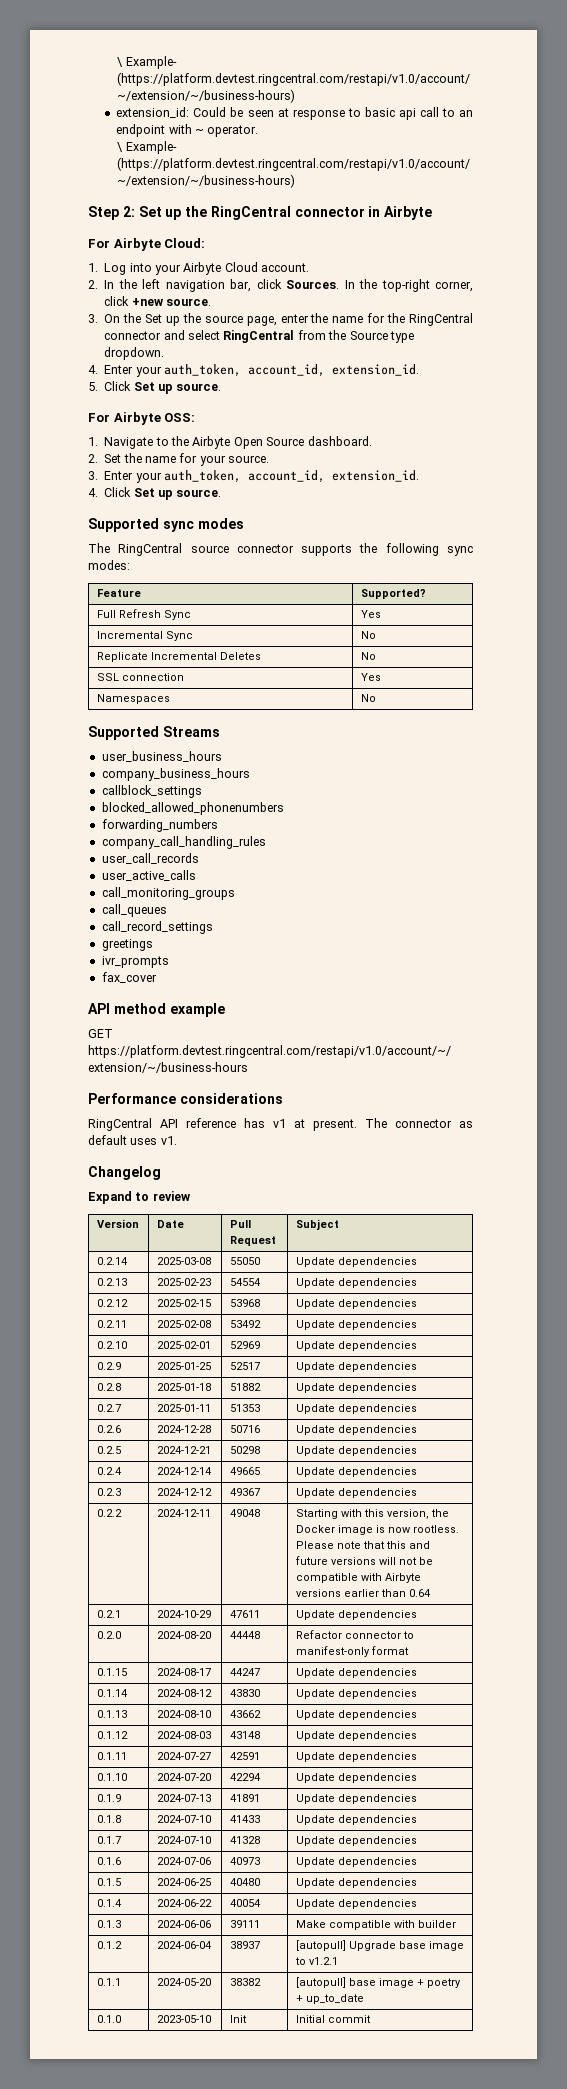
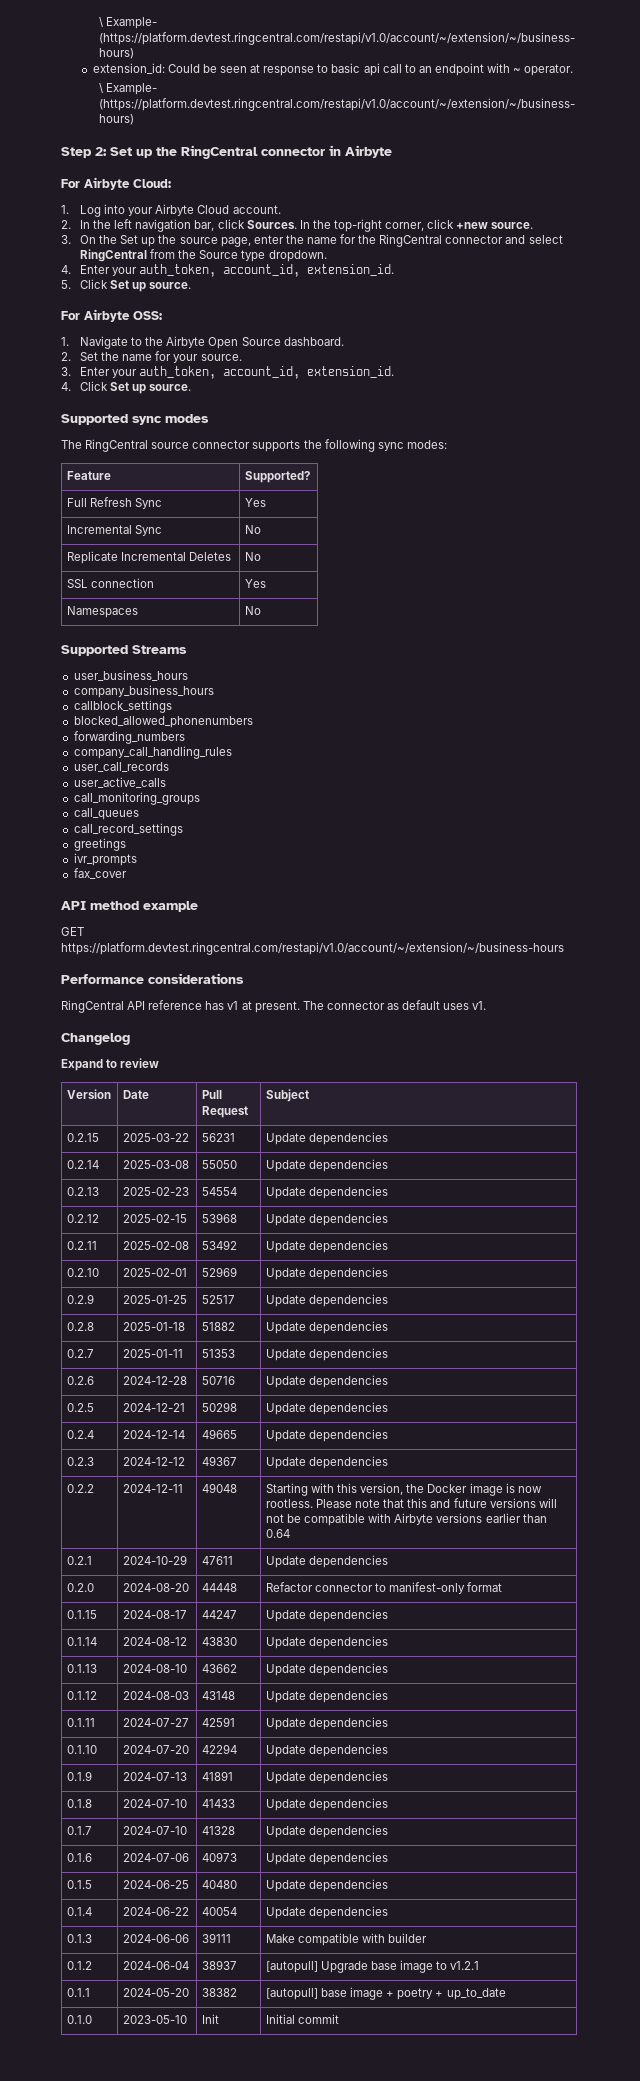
(339, 1224) none -> [66,1133,99,1142] [122,1133,189,1142] [201,1133,235,1142] [265,1132,388,1145] // 0.2.15 | 2025-03-22 | 56231 | Update dependencies

